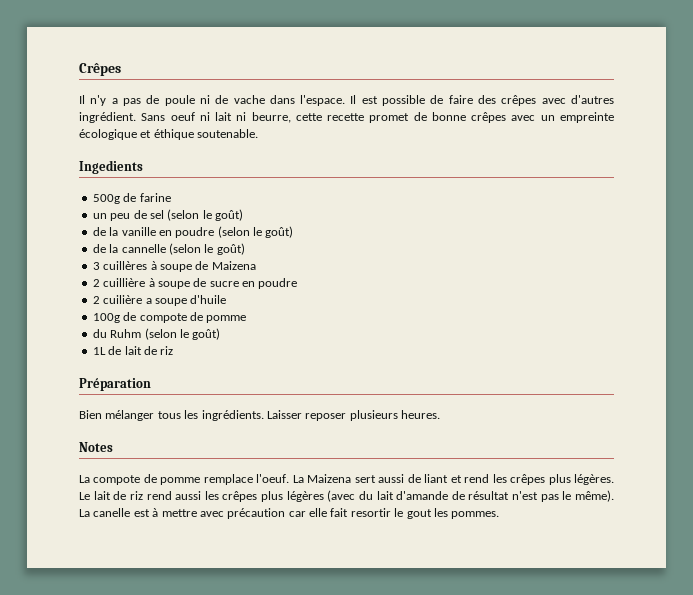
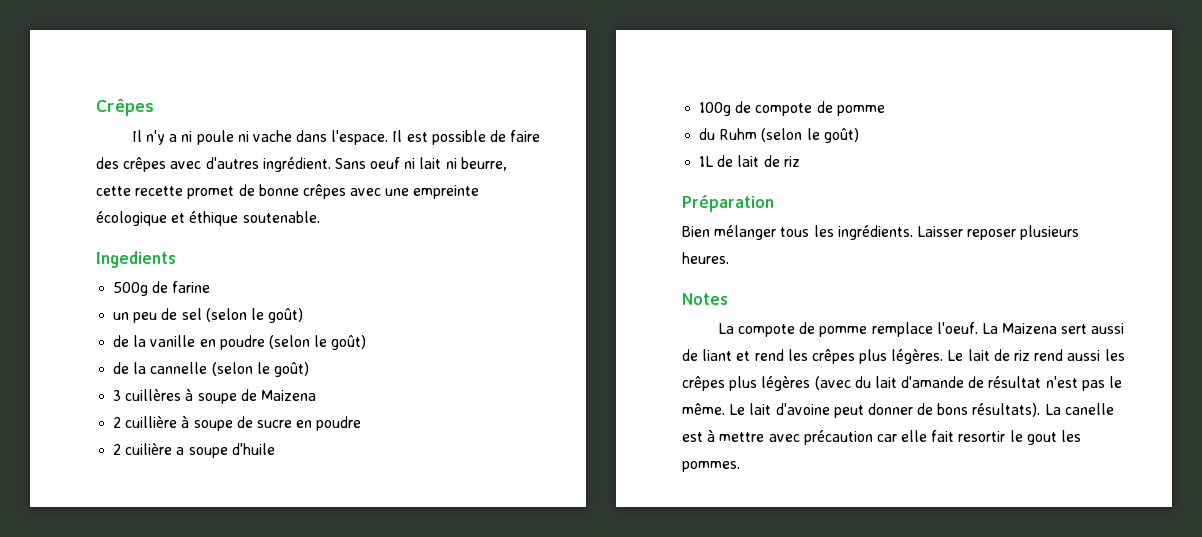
[122,95,160,106] pas de -> [181,131,193,142] ni
[215,95,229,104] de -> (249, 136) none
[540,115,555,121] un -> [385,188,410,196] une
[575,490,615,502] même). -> [682,403,1041,418] même. Le lait d'avoine peut donner de bons résultats).

